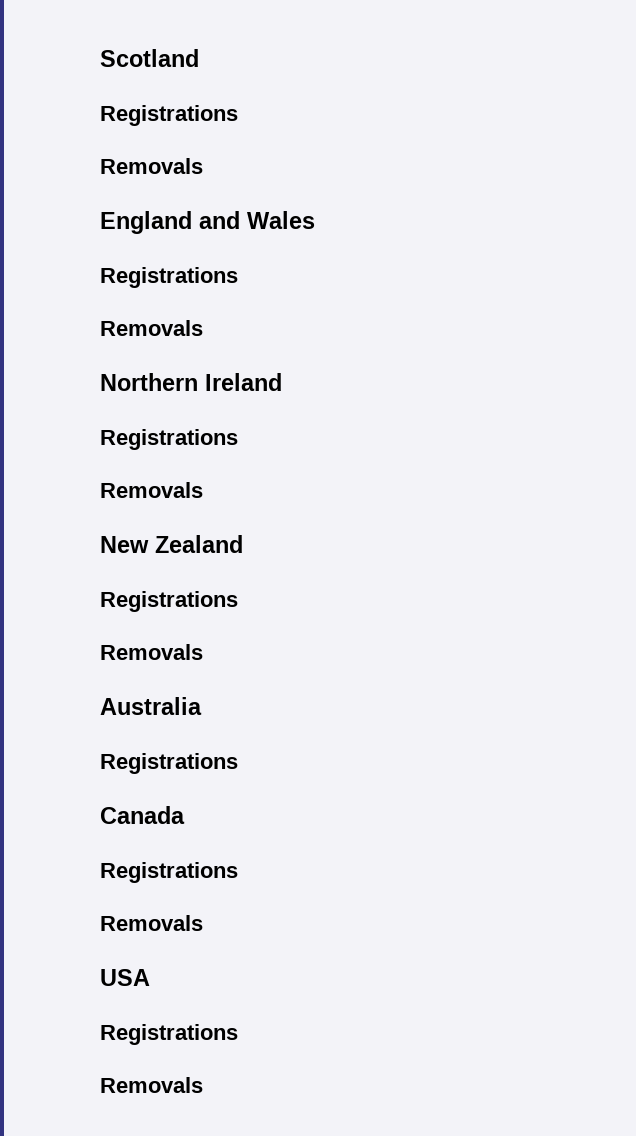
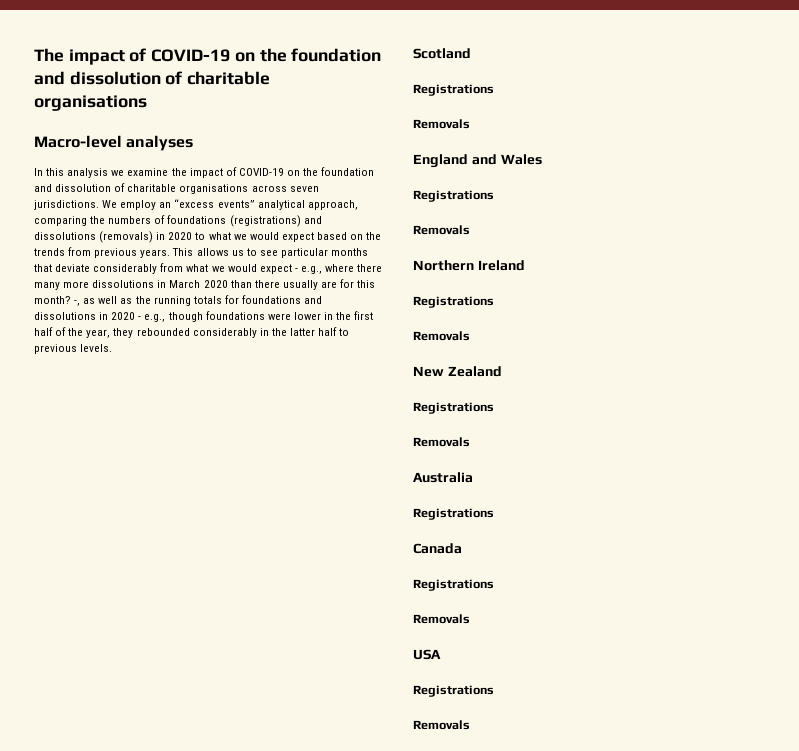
(100, 58) none -> [34,48,382,65] [34,71,271,85] [34,95,147,111] [34,135,194,151] [34,167,375,178] [34,183,319,194] [34,199,358,210] [34,215,322,227] [34,231,382,243] [34,247,369,258] [34,263,383,274] [34,279,376,290] [34,295,323,306] [34,311,374,322] [34,327,350,338] [34,344,113,354] The impact of COVID-19 on the foundation and dissolution of charitable organisations // Macro-level analyses // In this analysis we examine the impact of COVID-19 on the foundation and dissolution of charitable organisations across seven jurisdictions. We employ an “excess events” analytical approach, comparing the numbers of foundations (registrations) and dissolutions (removals) in 2020 to what we would expect based on the trends from previous years. This allows us to see particular months that deviate considerably from what we would expect - e.g., where there many more dissolutions in March 2020 than there usually are for this month? -, as well as the running totals for foundations and dissolutions in 2020 - e.g., though foundations were lower in the first half of the year, they rebounded considerably in the latter half to previous levels. //

